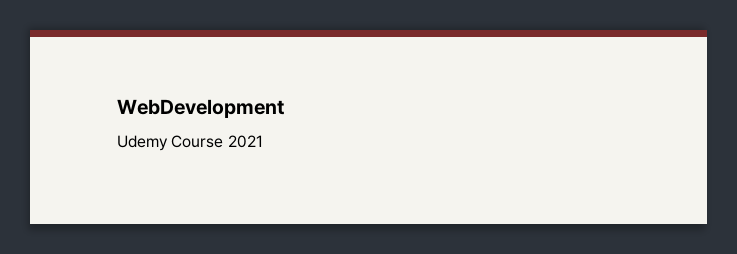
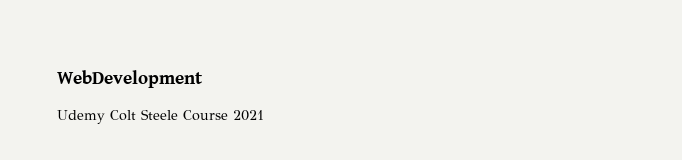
(168, 143) none -> [110,109,178,121] Colt Steele

